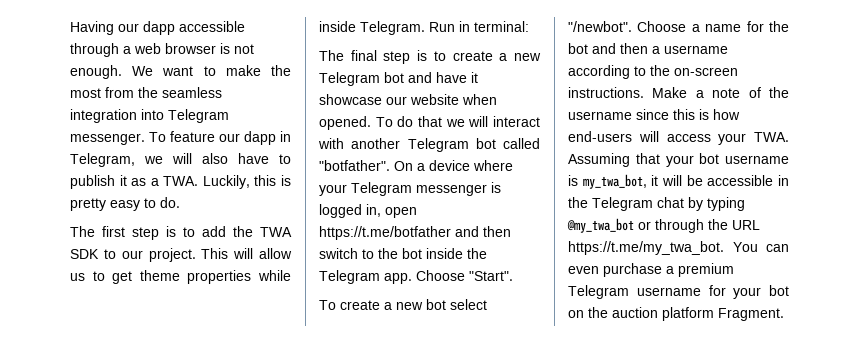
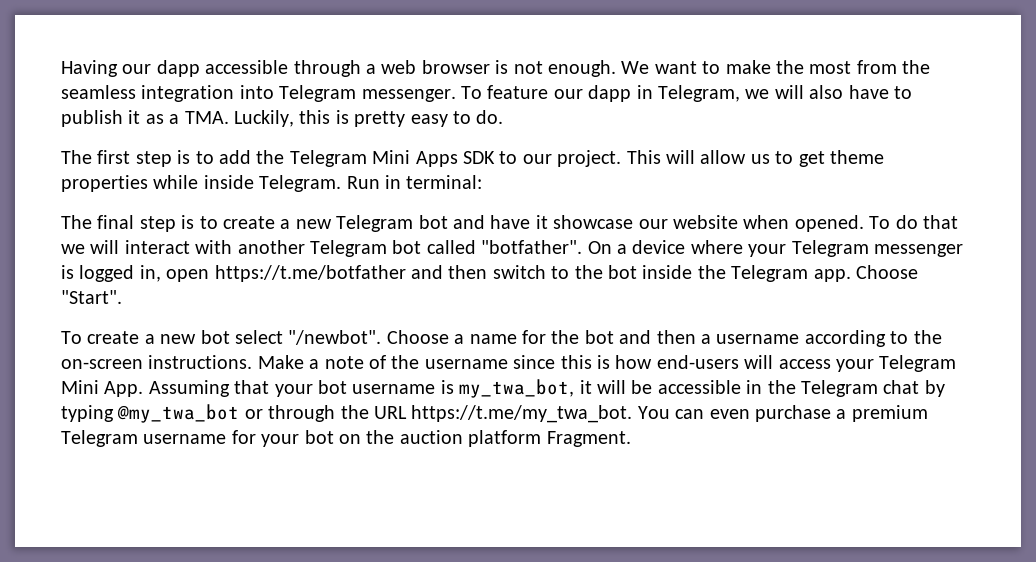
[163,176,199,186] TWA. -> [184,111,229,124] TMA.
[260,227,292,237] TWA -> [289,150,458,167] Telegram Mini Apps
[754,132,789,142] TWA. -> [879,355,957,372] [61,380,144,397] Telegram Mini App.

